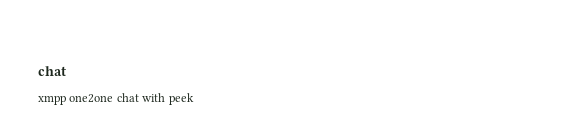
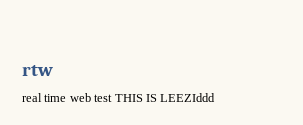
[38,66,66,76] [38,93,194,105] chat // xmpp one2one chat with peek -> [22,65,53,76] [22,93,216,102] rtw // real time web test THIS IS LEEZIddd

